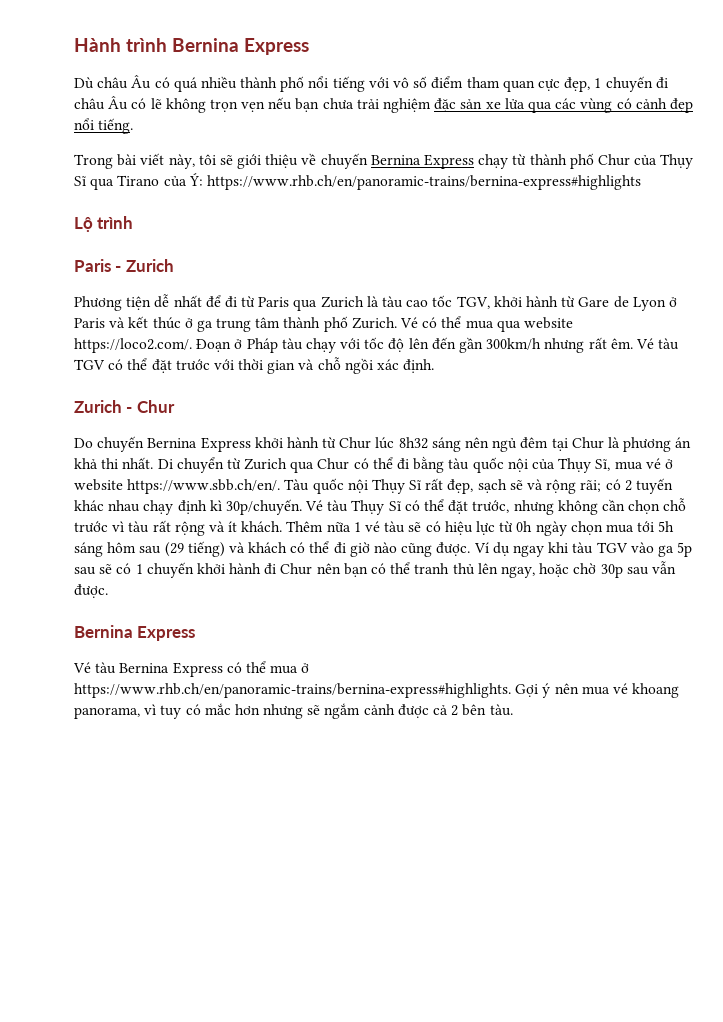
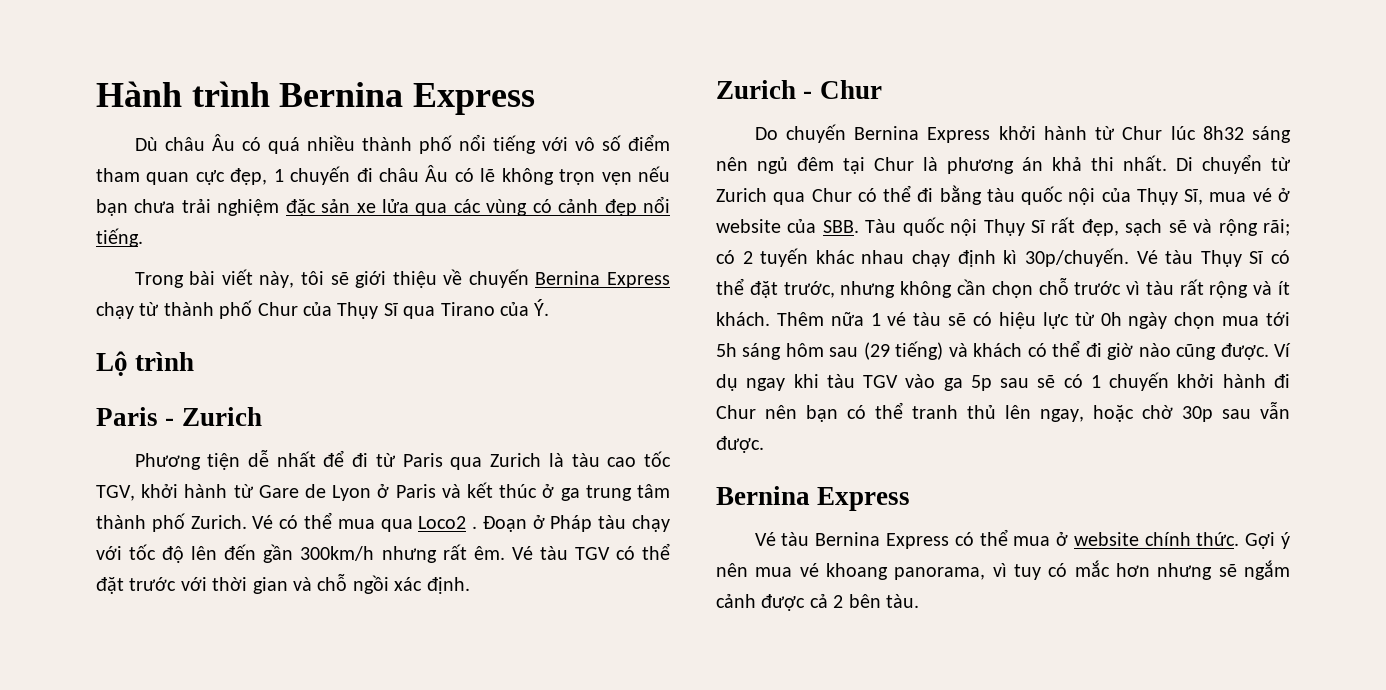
[188,173,641,190] Ý: https://www.rhb.ch/en/panoramic-trains/bernina-express#highlights -> [534,299,550,316] Ý.
[523,317,573,329] [74,338,192,353] website https://loco2.com/. -> [418,516,478,529] Loco2 .
[127,479,281,494] https://www.sbb.ch/en/. -> [787,219,859,233] của SBB.
[74,683,511,698] https://www.rhb.ch/en/panoramic-trains/bernina-express#highlights. -> [1073,532,1240,546] website chính thức.

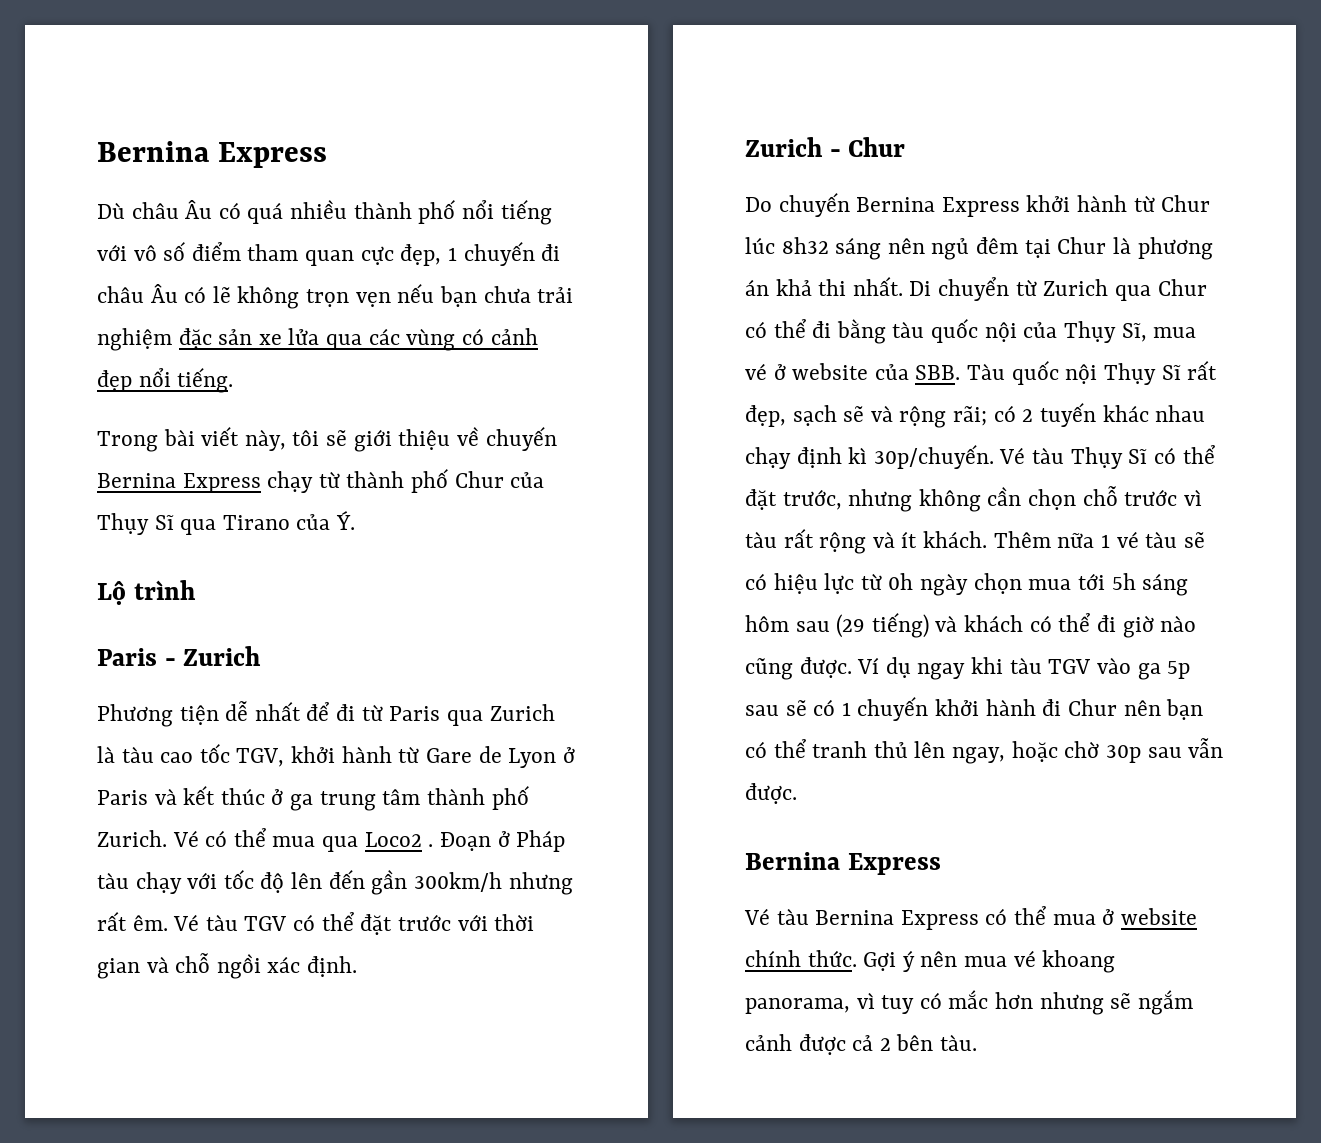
[96,81,270,107] Hành trình -> (97, 151) none

